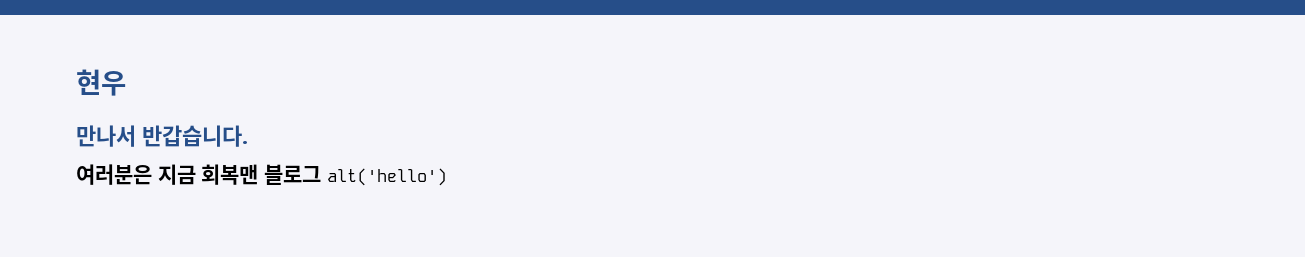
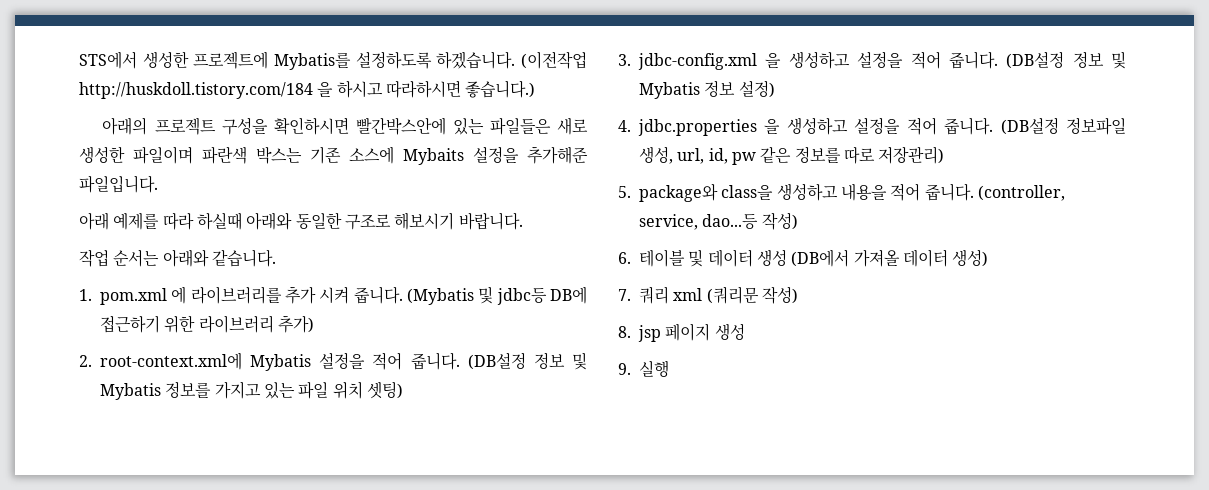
[76,69,126,96] [76,125,248,147] [76,164,447,186] 현우 // 만나서 반갑습니다. // 여러분은 지금 회복맨 블로그 alt('hello') -> [79,51,587,70] [79,80,536,99] [102,117,589,135] [79,146,588,165] [79,175,158,193] [79,212,523,230] [79,249,276,267] [79,286,587,305] [100,315,314,333] [79,352,588,371] [100,381,403,400] [618,51,1126,70] [639,80,775,99] [618,117,1126,136] [639,146,945,165] [618,183,1065,202] [639,212,798,230] [618,249,989,267] [618,286,798,304] [618,323,745,342] [618,360,669,377] STS에서 생성한 프로젝트에 Mybatis를 설정하도록 하겠습니다. (이전작업 http://huskdoll.tistory.com/184 을 하시고 따라하시면 좋습니다.) // 아래의 프로젝트 구성을 확인하시면 빨간박스안에 있는 파일들은 새로 생성한 파일이며 파란색 박스는 기존 소스에 Mybaits 설정을 추가해준 파일입니다. // 아래 예제를 따라 하실때 아래와 동일한 구조로 해보시기 바랍니다. // 작업 순서는 아래와 같습니다. // 1. pom.xml 에 라이브러리를 추가 시켜 줍니다. (Mybatis 및 jdbc등 DB에 접근하기 위한 라이브러리 추가) // 2. root-context.xml에 Mybatis 설정을 적어 줍니다. (DB설정 정보 및 Mybatis 정보를 가지고 있는 파일 위치 셋팅) // 3. jdbc-config.xml 을 생성하고 설정을 적어 줍니다. (DB설정 정보 및 Mybatis 정보 설정) // 4. jdbc.properties 을 생성하고 설정을 적어 줍니다. (DB설정 정보파일 생성, url, id, pw 같은 정보를 따로 저장관리) // 5. package와 class을 생성하고 내용을 적어 줍니다. (controller, service, dao...등 작성) // 6. 테이블 및 데이터 생성 (DB에서 가져올 데이터 생성) // 7. 쿼리 xml (쿼리문 작성) // 8. jsp 페이지 생성 // 9. 실행

